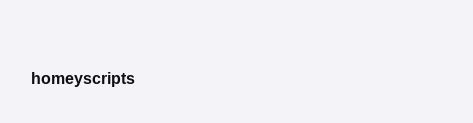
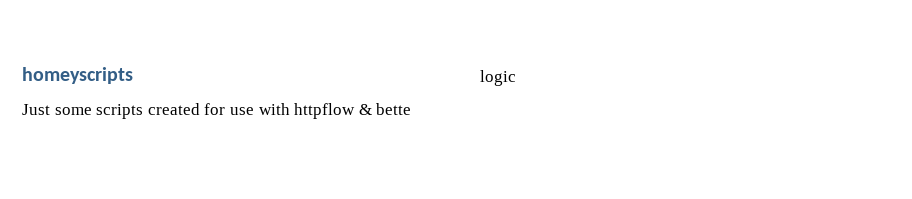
(135, 79) none -> [22,103,412,119] [480,70,516,86] // Just some scripts created for use with httpflow & bette logic

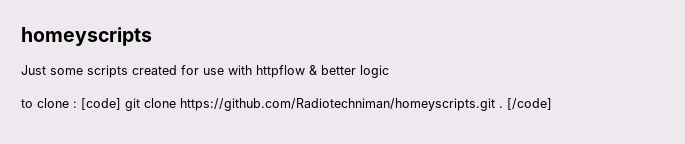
[376,103,412,115] bette -> [321,65,356,75] better
(516, 78) none -> [21,98,552,111] // to clone : [code] git clone https://github.com/Radiotechniman/homeyscripts.git . [/code]

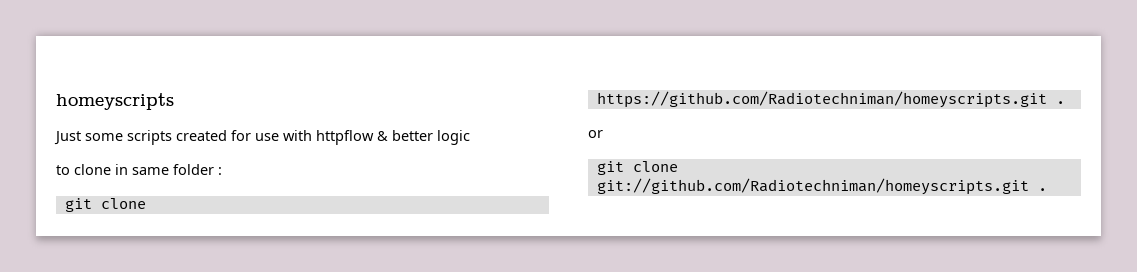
(69, 103) none -> [115,164,214,175] in same folder
[81,98,121,110] [code] -> (222, 171) //
[507,98,552,110] [/code] -> [588,130,603,138] [596,161,678,175] [596,178,1047,195] // or // git clone git://github.com/Radiotechniman/homeyscripts.git .

